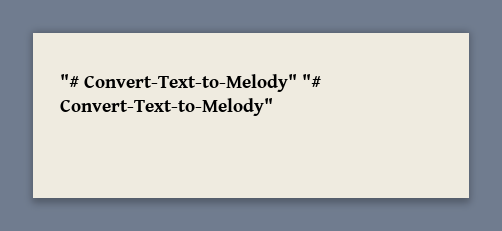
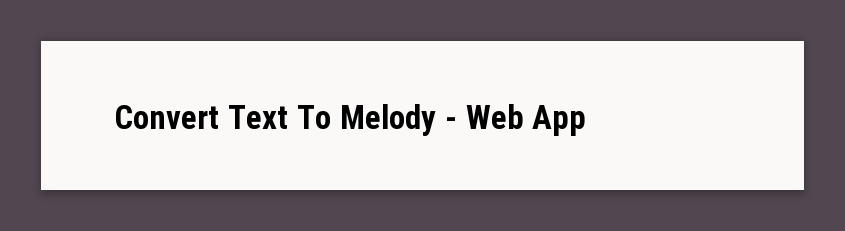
[60,74,321,92] [60,98,273,116] "# Convert-Text-to-Melody" "# Convert-Text-to-Melody" -> [115,104,587,136] Convert Text To Melody - Web App

